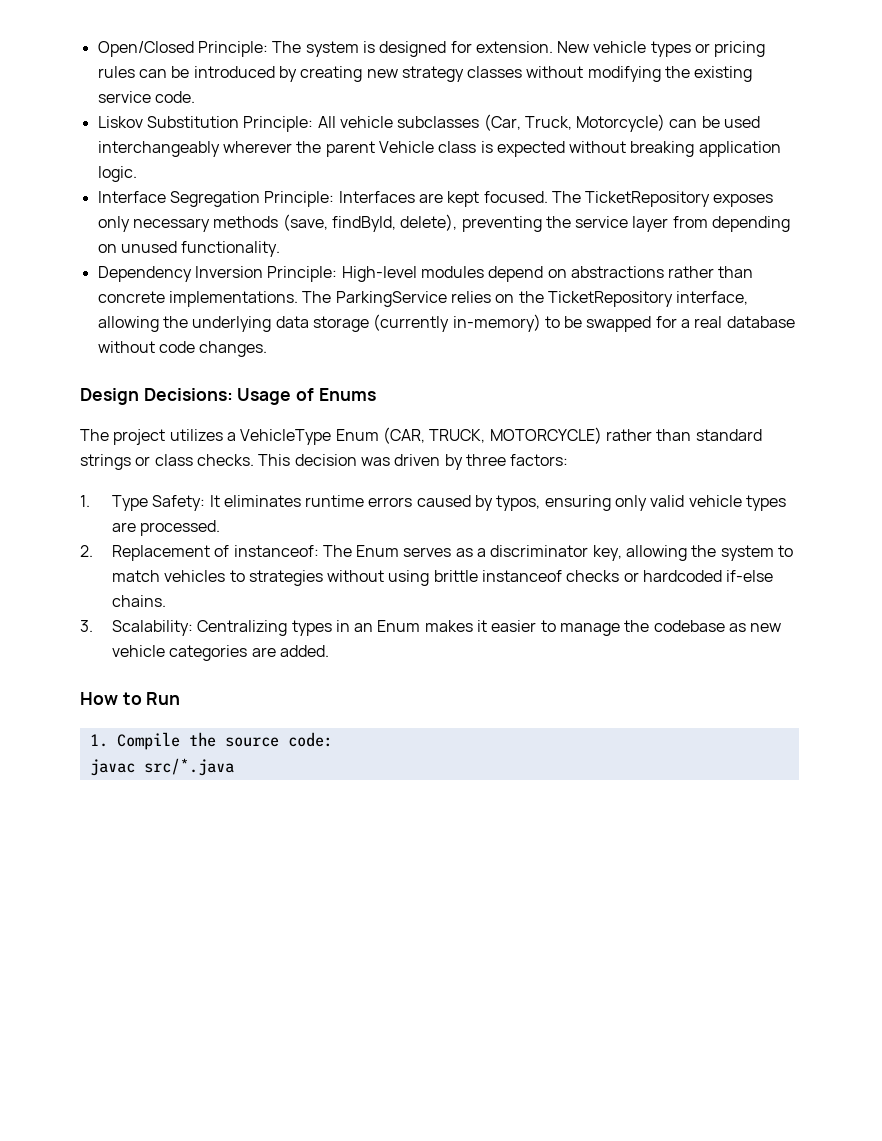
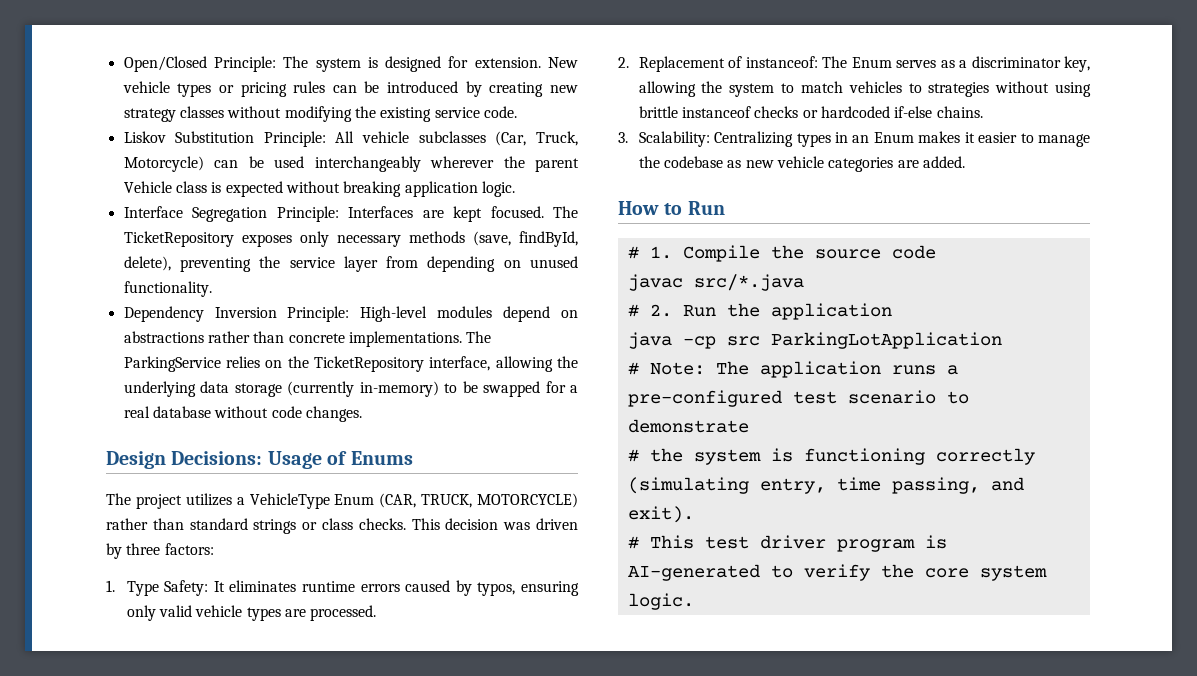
(181, 698) none -> [627,246,639,259] #
[287,732,333,747] code: -> [891,245,936,259] code
(234, 767) none -> [627,303,892,320] [627,332,1002,349] [627,361,958,378] [627,390,969,407] [627,419,749,433] [627,448,1035,465] [627,477,1024,494] [627,506,694,523] [627,535,947,552] [627,564,1047,581] [627,593,694,610] // # 2. Run the application // java -cp src ParkingLotApplication // # Note: The application runs a pre-configured test scenario to demonstrate // # the system is functioning correctly (simulating entry, time passing, and exit). // # This test driver program is AI-generated to verify the core system logic.

